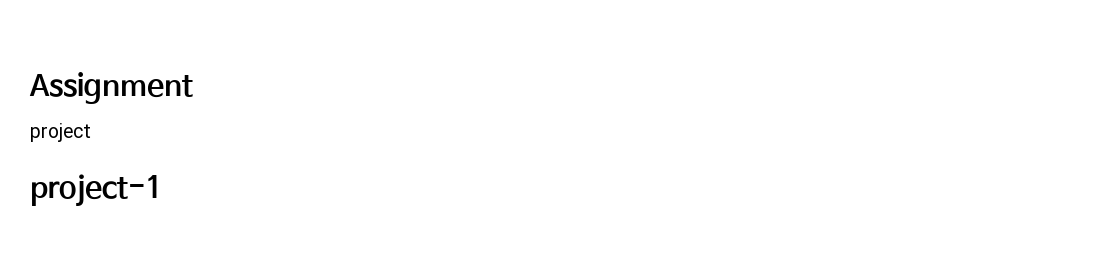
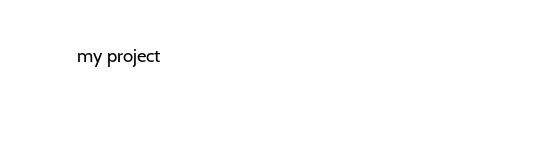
[29,72,193,104] Assignment // -> [77,53,103,67] my
[30,174,162,207] // project-1 -> (160, 58) none

